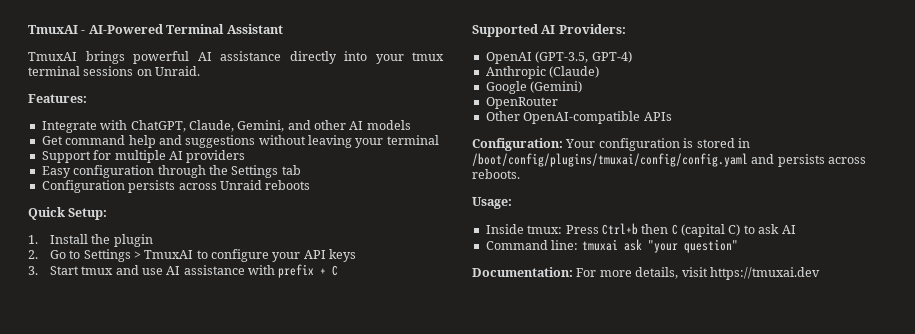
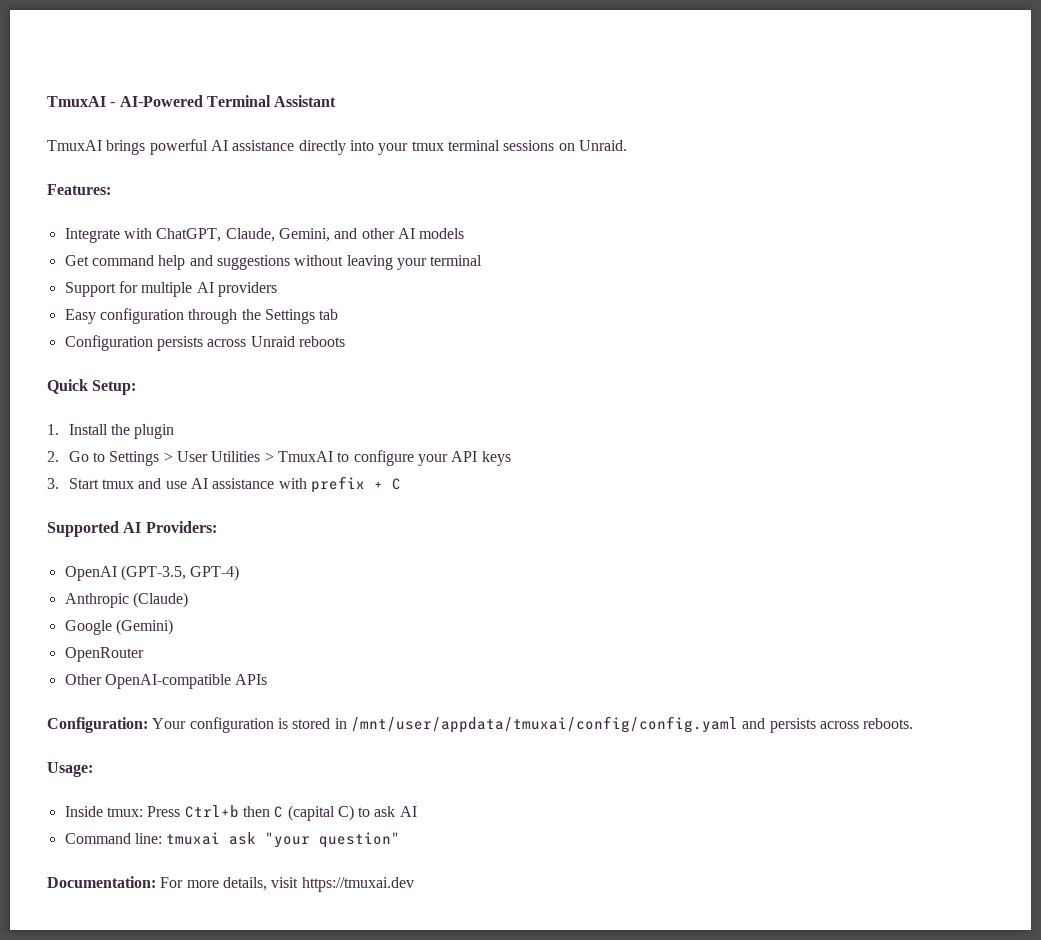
(141, 255) none -> [177,451,274,462] User Utilities >
[472,153,748,167] /boot/config/plugins/tmuxai/config/config.yaml -> [350,716,738,733] /mnt/user/appdata/tmuxai/config/config.yaml

